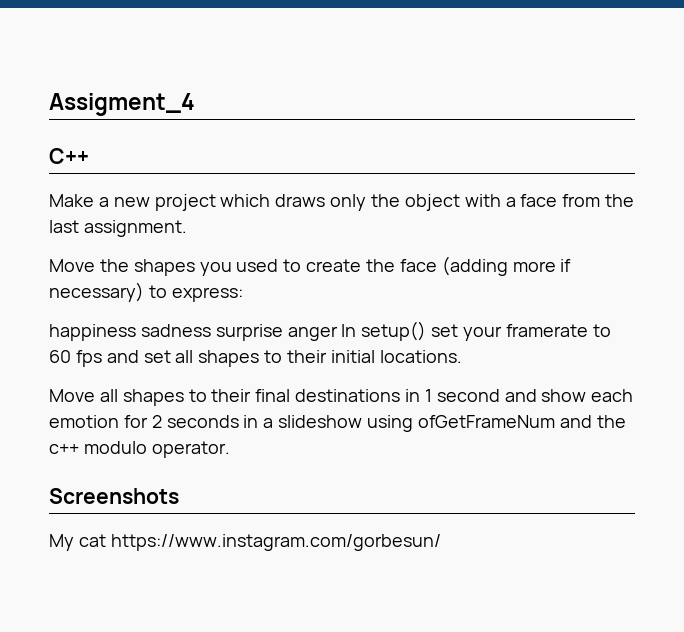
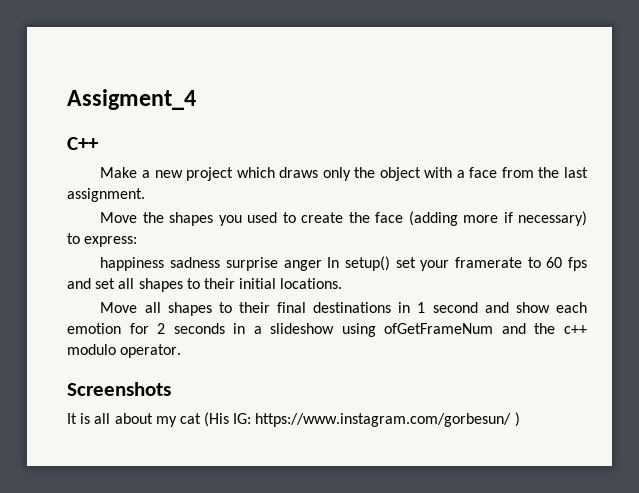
[49,534,441,551] My cat https://www.instagram.com/gorbesun/ -> [67,412,520,427] It is all about my cat (His IG: https://www.instagram.com/gorbesun/ )

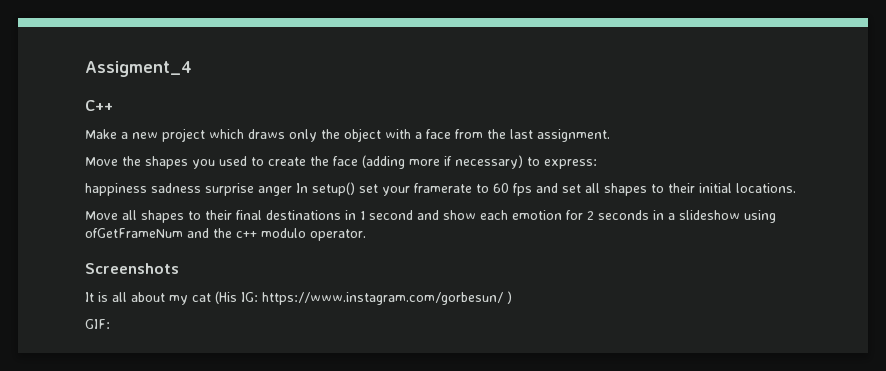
(520, 419) none -> [85,319,110,329] // GIF:

